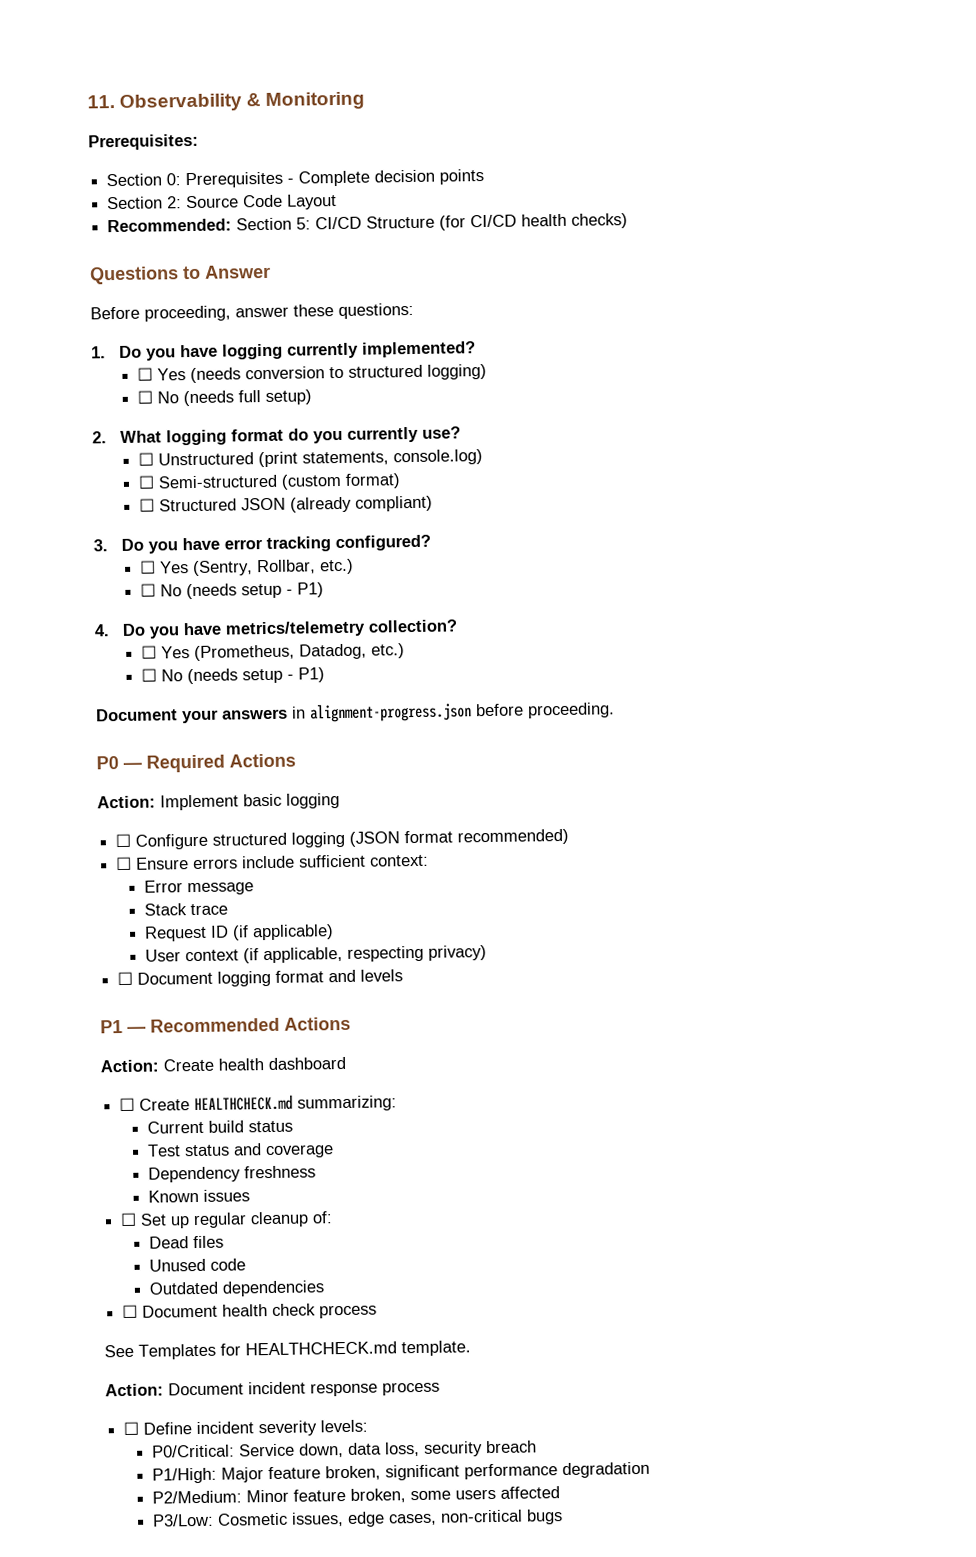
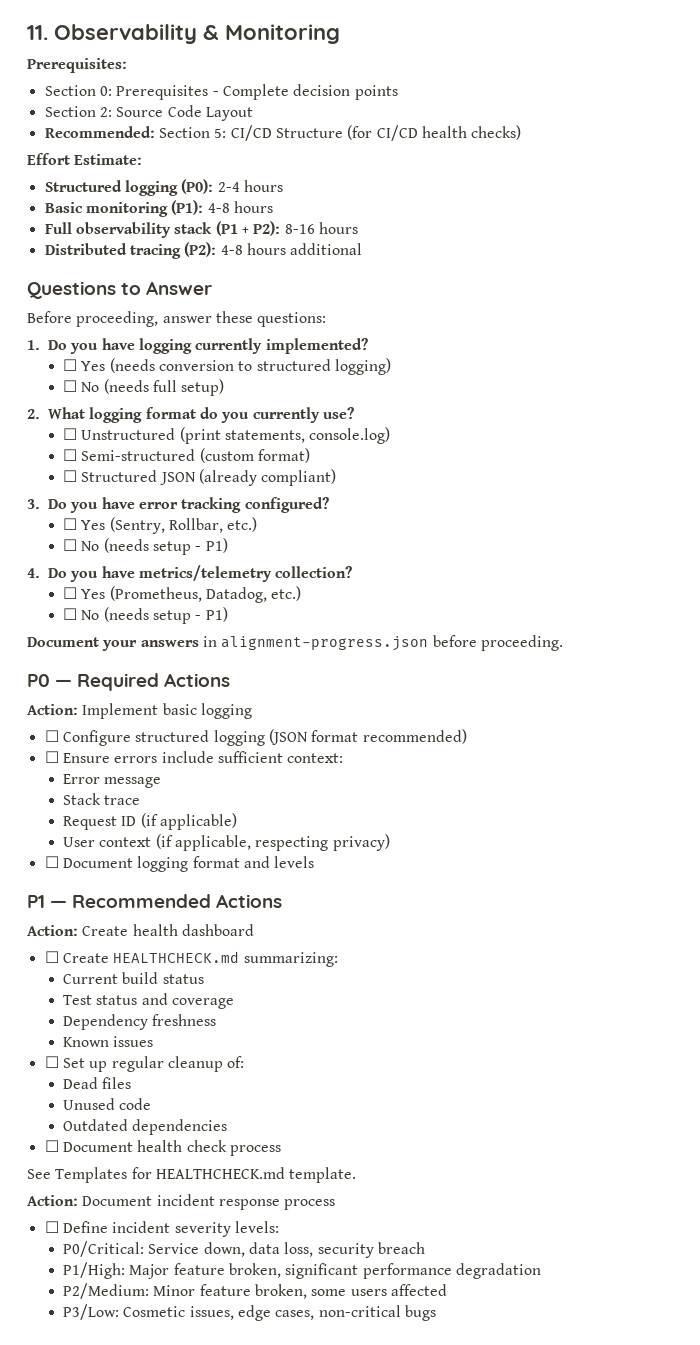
(629, 221) none -> [27,153,143,165] [44,179,283,196] [44,200,273,217] [44,221,358,238] [44,242,363,259] // Effort Estimate: // Structured logging (P0): 2-4 hours // Basic monitoring (P1): 4-8 hours // Full observability stack (P1 + P2): 8-16 hours // Distributed tracing (P2): 4-8 hours additional

